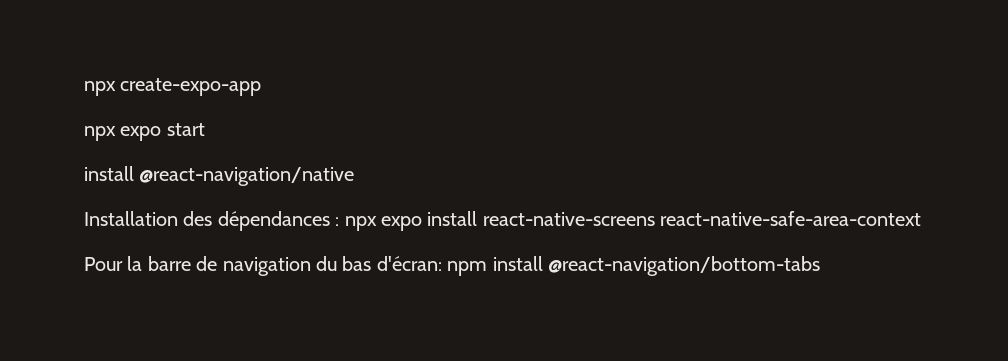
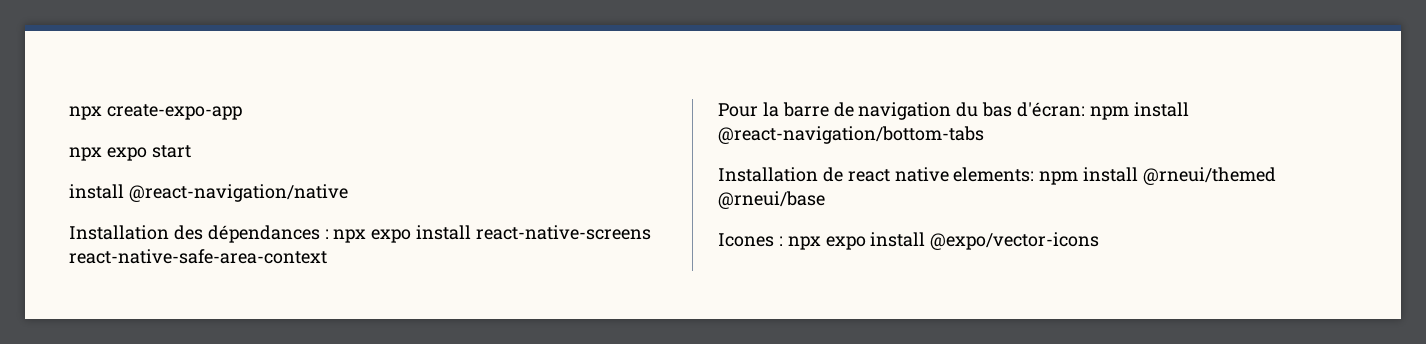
(820, 266) none -> [718,167,1277,185] [718,191,825,209] [718,232,1100,250] // Installation de react native elements: npm install @rneui/themed @rneui/base // Icones : npx expo install @expo/vector-icons

